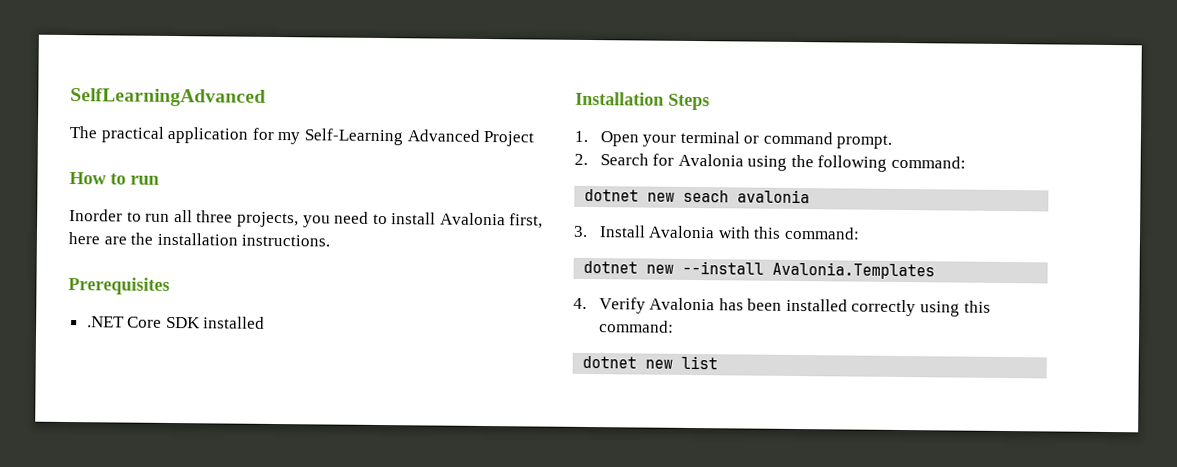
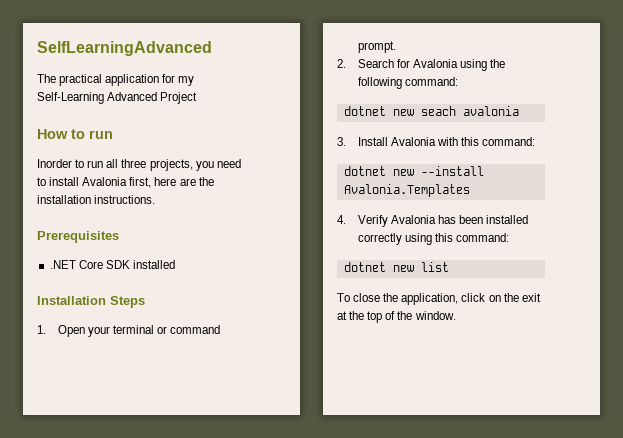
(719, 362) none -> [337,293,541,305] [337,311,456,323] // To close the application, click on the exit at the top of the window.

